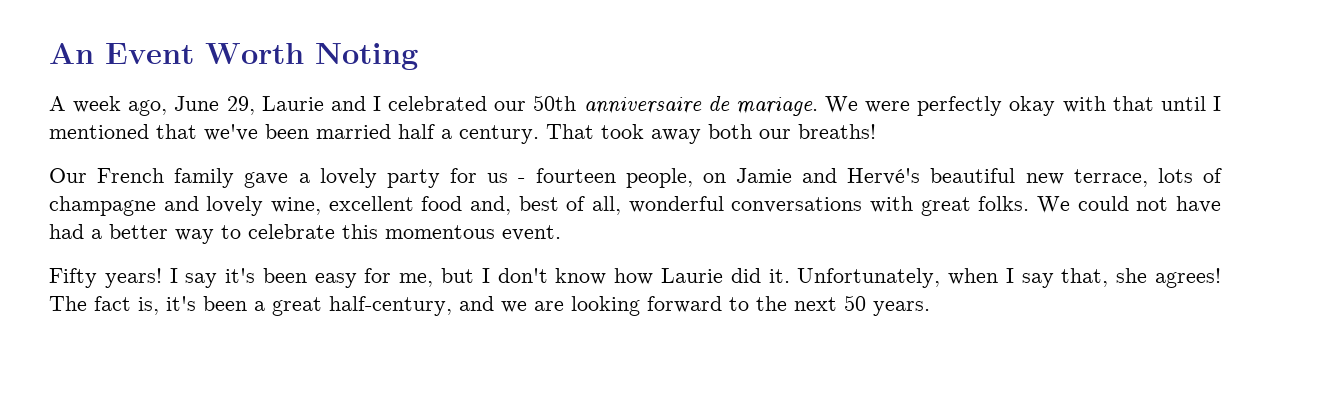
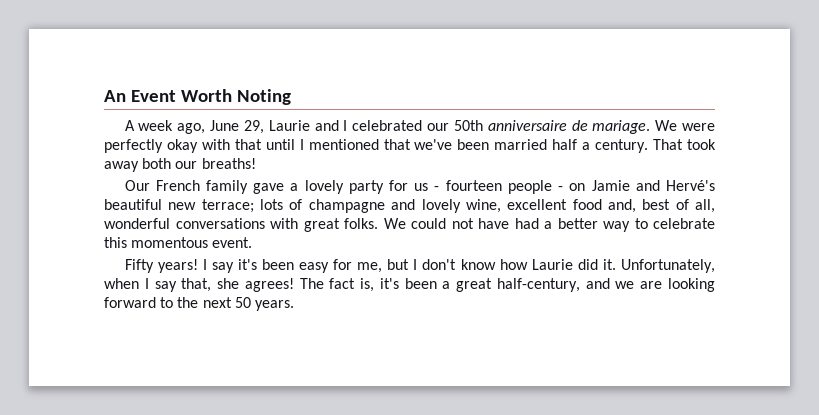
[625,168,693,188] people, -> [507,180,564,194] people -
[1073,169,1148,187] terrace, -> [201,199,254,213] terrace;

